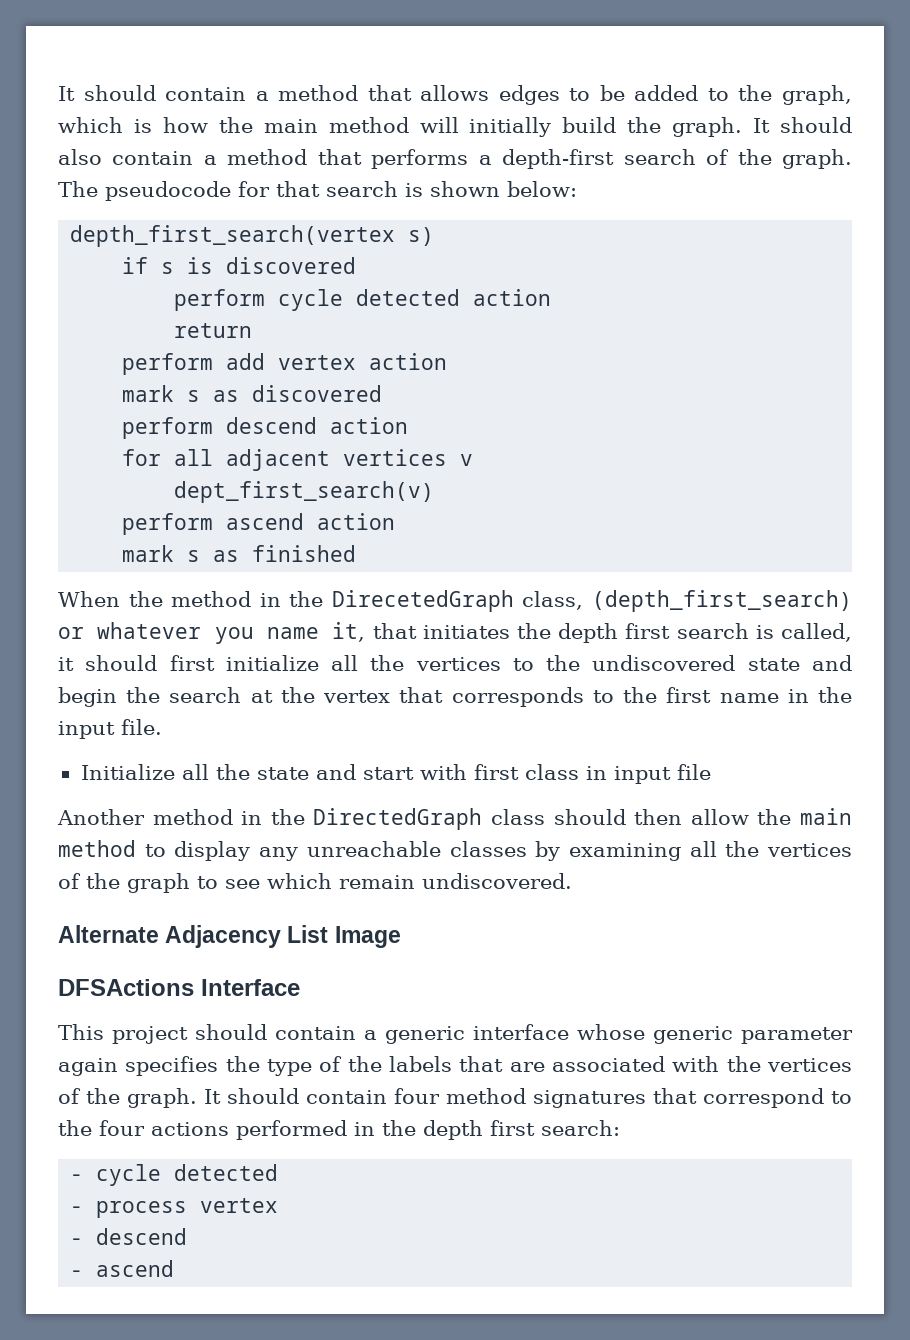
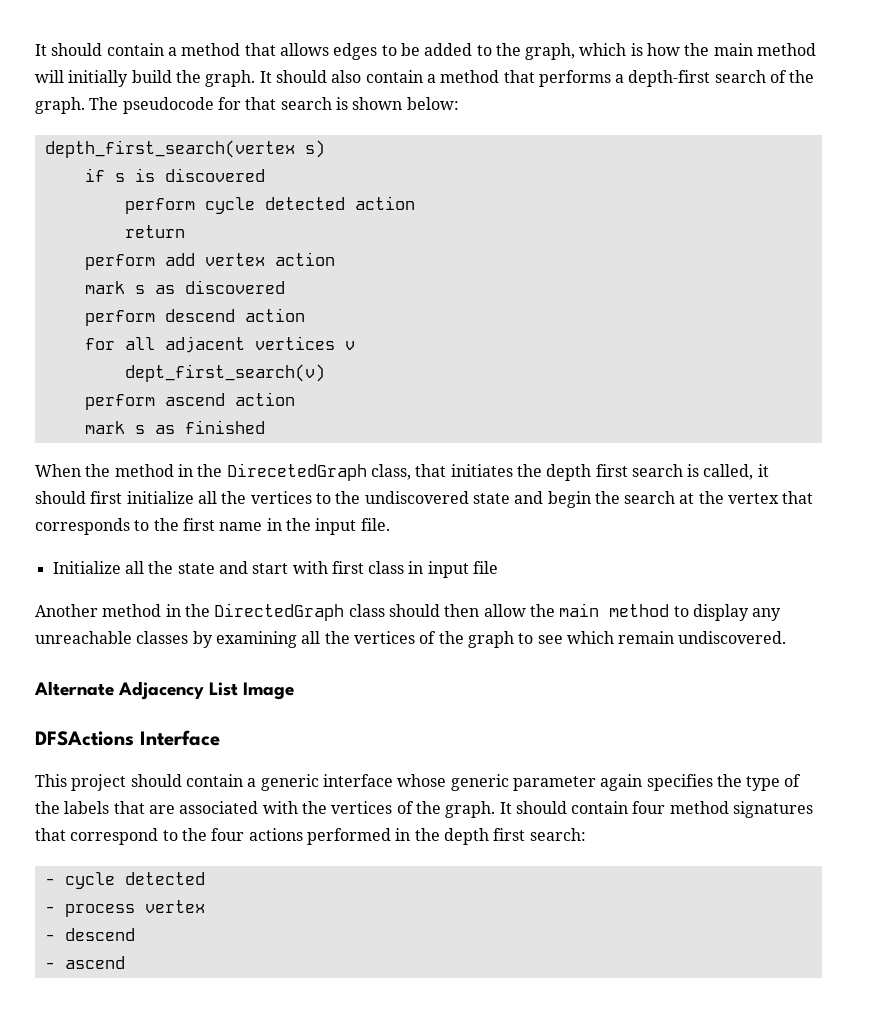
[592,590,852,612] [58,622,366,644] (depth_first_search) or whatever you name it, -> (411, 472) none

